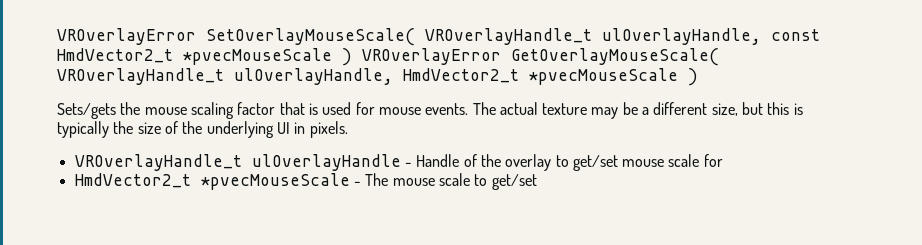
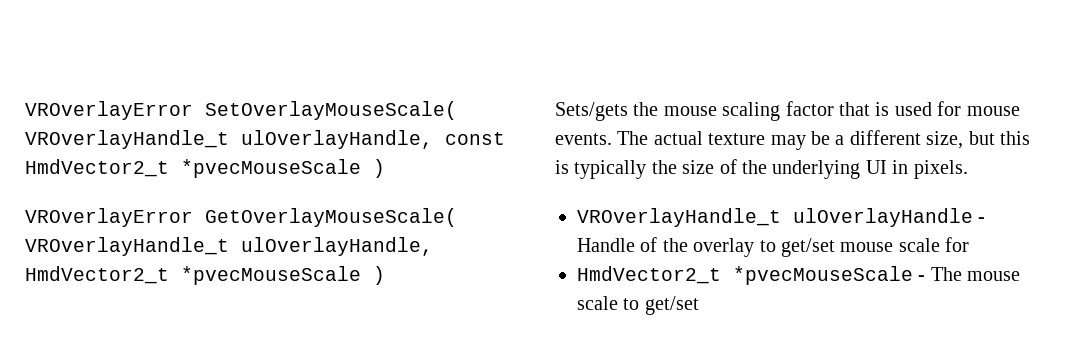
(352, 57) none -> (385, 168) //

